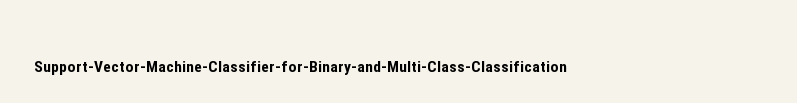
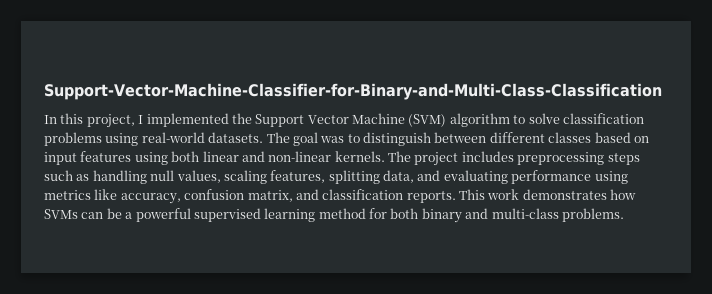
(567, 68) none -> [44,113,644,128] [44,132,649,146] [44,151,640,166] [44,170,628,184] [44,189,637,204] [44,208,624,223] // In this project, I implemented the Support Vector Machine (SVM) algorithm to solve classification problems using real-world datasets. The goal was to distinguish between different classes based on input features using both linear and non-linear kernels. The project includes preprocessing steps such as handling null values, scaling features, splitting data, and evaluating performance using metrics like accuracy, confusion matrix, and classification reports. This work demonstrates how SVMs can be a powerful supervised learning method for both binary and multi-class problems.

